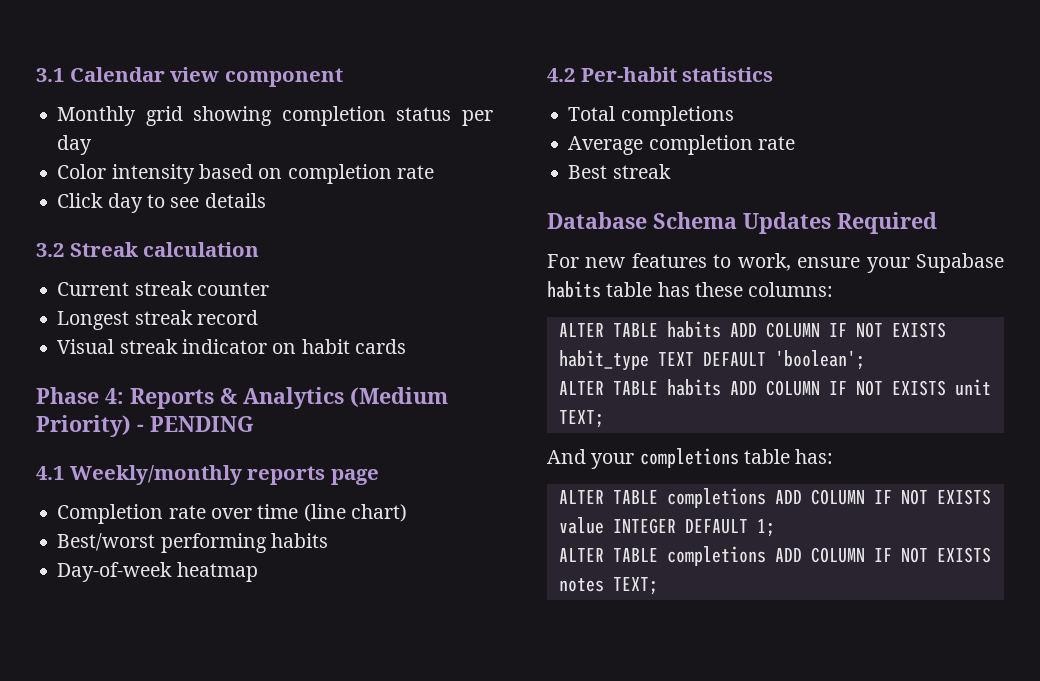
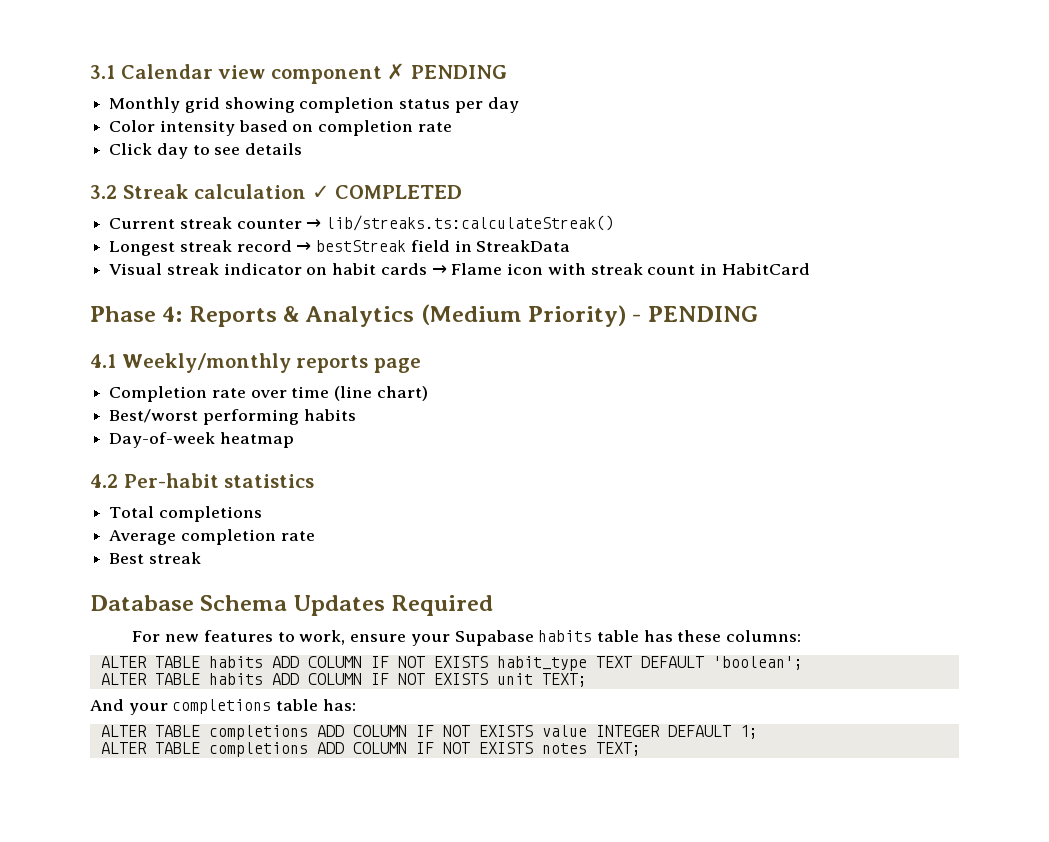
(343, 77) none -> [387,63,507,80] ✗ PENDING
(260, 249) none -> [311,185,463,199] ✓ COMPLETED
(269, 289) none -> [306,215,615,231] → lib/streaks.ts:calculateStreak()
(258, 317) none -> [296,240,571,252] → bestStreak field in StreakData
(406, 346) none -> [431,263,810,275] → Flame icon with streak count in HabitCard

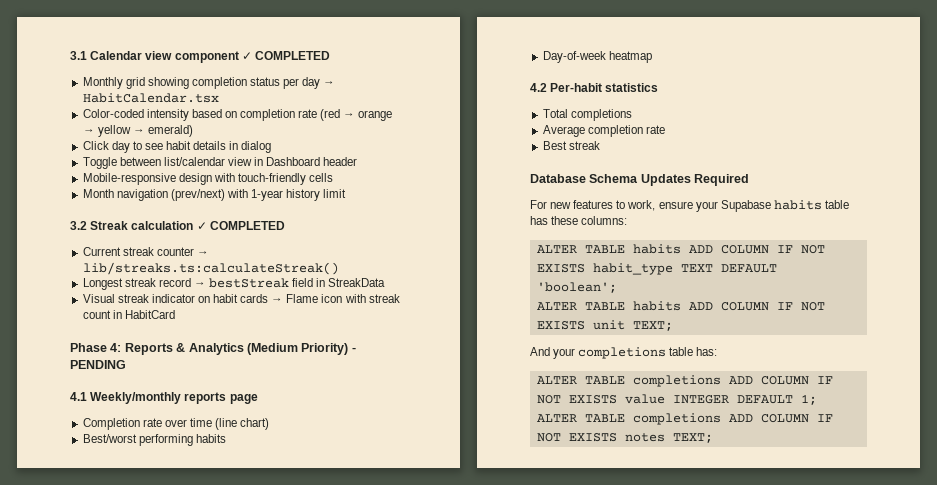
[387,63,507,80] ✗ PENDING -> [241,51,331,60] ✓ COMPLETED
[109,120,156,132] // Color -> [323,81,336,86] [82,93,219,103] [82,109,144,118] → HabitCalendar.tsx // Color-coded
(452, 127) none -> [320,109,393,121] [82,125,193,137] (red → orange → yellow → emerald)
(241, 151) none -> [166,141,192,150] habit
(303, 149) none -> [229,141,272,153] [82,157,358,169] [82,173,334,185] [82,189,347,201] in dialog // Toggle between list/calendar view in Dashboard header // Mobile-responsive design with touch-friendly cells // Month navigation (prev/next) with 1-year history limit

